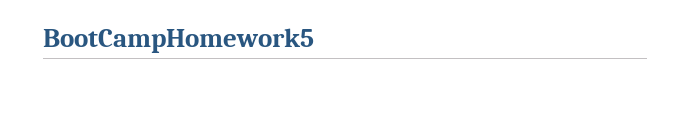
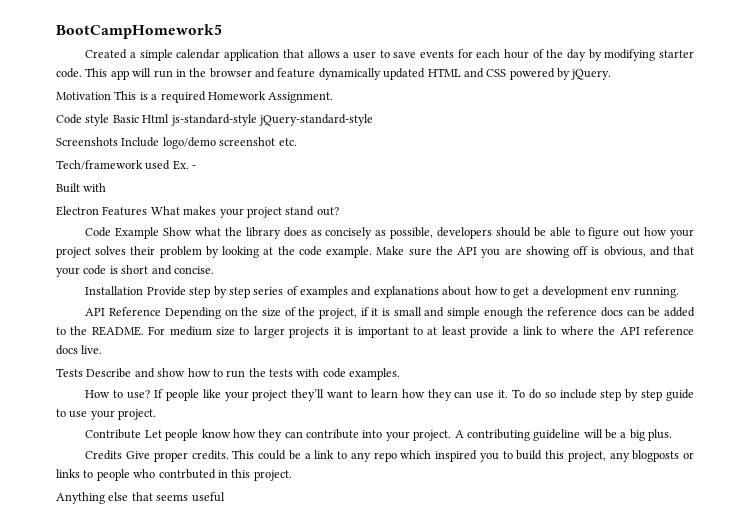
(314, 40) none -> [85,49,695,61] [56,68,612,80] [56,91,334,103] [56,114,373,126] [56,137,297,149] [56,160,197,170] [56,183,107,193] [56,206,339,218] [85,227,694,239] [56,246,694,258] [56,265,214,277] [85,286,679,298] [85,307,695,319] [56,326,695,338] [56,345,103,355] [56,368,401,380] [85,389,695,401] [56,409,157,420] [85,429,673,441] [85,450,694,462] [56,469,292,481] [56,492,225,504] // Created a simple calendar application that allows a user to save events for each hour of the day by modifying starter code. This app will run in the browser and feature dynamically updated HTML and CSS powered by jQuery. // Motivation This is a required Homework Assignment. // Code style Basic Html js-standard-style jQuery-standard-style // Screenshots Include logo/demo screenshot etc. // Tech/framework used Ex. - // Built with // Electron Features What makes your project stand out? // Code Example Show what the library does as concisely as possible, developers should be able to figure out how your project solves their problem by looking at the code example. Make sure the API you are showing off is obvious, and that your code is short and concise. // Installation Provide step by step series of examples and explanations about how to get a development env running. // API Reference Depending on the size of the project, if it is small and simple enough the reference docs can be added to the README. For medium size to larger projects it is important to at least provide a link to where the API reference docs live. // Tests Describe and show how to run the tests with code examples. // How to use? If people like your project they’ll want to learn how they can use it. To do so include step by step guide to use your project. // Contribute Let people know how they can contribute into your project. A contributing guideline will be a big plus. // Credits Give proper credits. This could be a link to any repo which inspired you to build this project, any blogposts or links to people who contrbuted in this project. // Anything else that seems useful

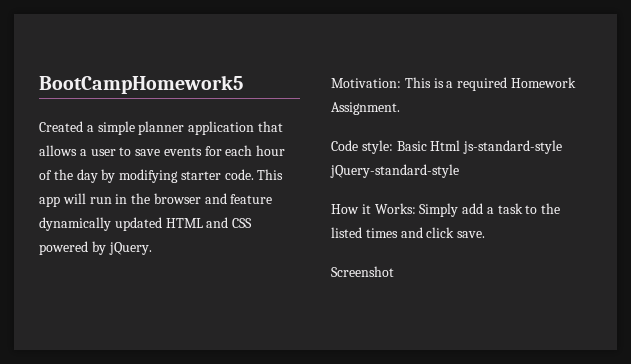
[176,49,221,59] calendar -> [138,121,185,135] planner
[56,92,111,100] Motivation -> [331,78,401,88] Motivation:
[85,114,110,126] style -> [361,140,393,154] style:
[56,137,297,149] [56,160,197,170] [56,183,107,193] [56,206,339,218] [85,227,694,239] [56,246,694,258] [56,265,214,277] [85,286,679,298] [85,307,695,319] [56,326,695,338] [56,345,103,355] [56,368,401,380] [85,389,695,401] [56,409,157,420] [85,429,673,441] [85,450,694,462] [56,469,292,481] [56,492,225,504] Screenshots Include logo/demo screenshot etc. // Tech/framework used Ex. - // Built with // Electron Features What makes your project stand out? // Code Example Show what the library does as concisely as possible, developers should be able to figure out how your project solves their problem by looking at the code example. Make sure the API you are showing off is obvious, and that your code is short and concise. // Installation Provide step by step series of examples and explanations about how to get a development env running. // API Reference Depending on the size of the project, if it is small and simple enough the reference docs can be added to the README. For medium size to larger projects it is important to at least provide a link to where the API reference docs live. // Tests Describe and show how to run the tests with code examples. // How to use? If people like your project they’ll want to learn how they can use it. To do so include step by step guide to use your project. // Contribute Let people know how they can contribute into your project. A contributing guideline will be a big plus. // Credits Give proper credits. This could be a link to any repo which inspired you to build this project, any blogposts or links to people who contrbuted in this project. // Anything else that seems useful -> [331,203,561,217] [331,227,486,238] [331,266,394,277] How it Works: Simply add a task to the listed times and click save. // Screenshot

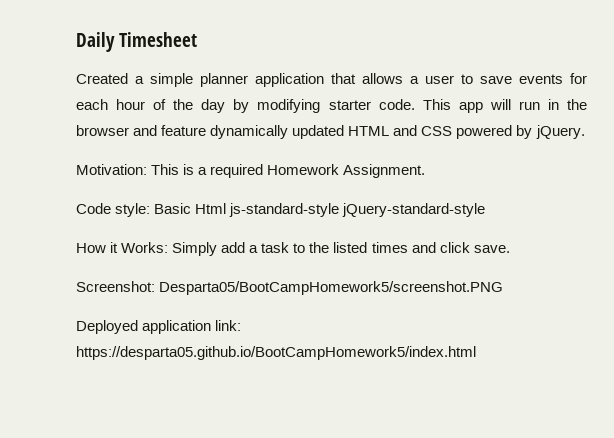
[39,75,243,94] BootCampHomework5 -> [76,32,197,52] Daily Timesheet
[331,266,394,277] Screenshot -> [76,281,504,295] [76,320,242,334] [76,346,476,360] Screenshot: Desparta05/BootCampHomework5/screenshot.PNG // Deployed application link: https://desparta05.github.io/BootCampHomework5/index.html

